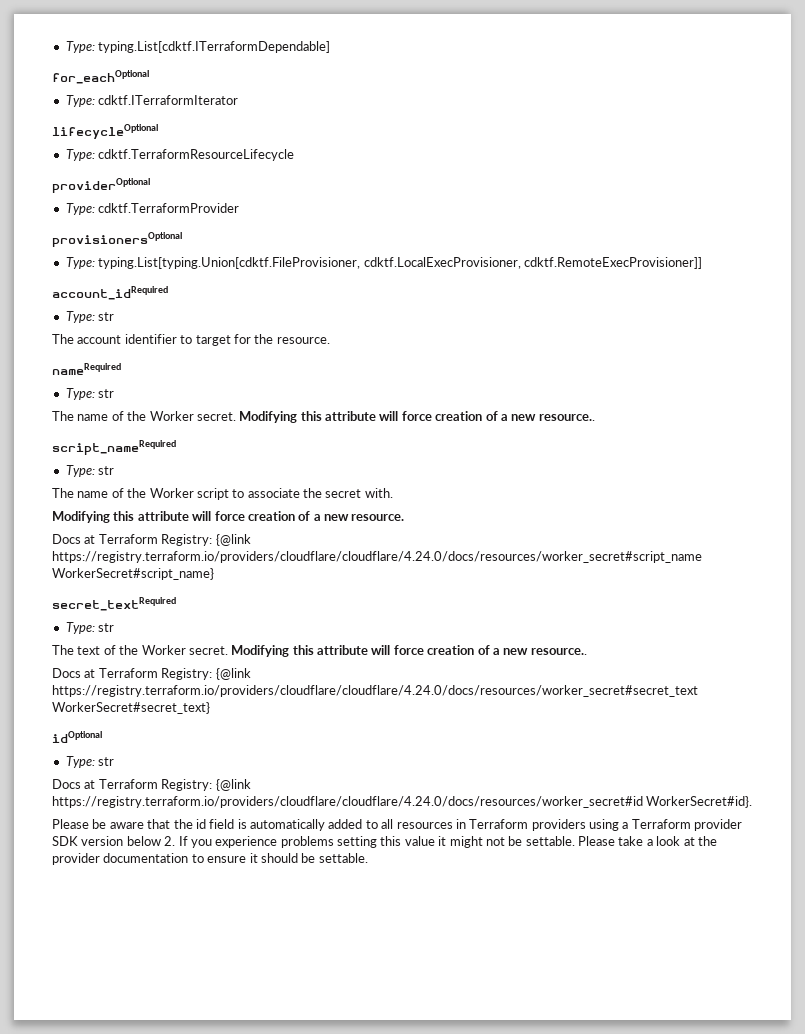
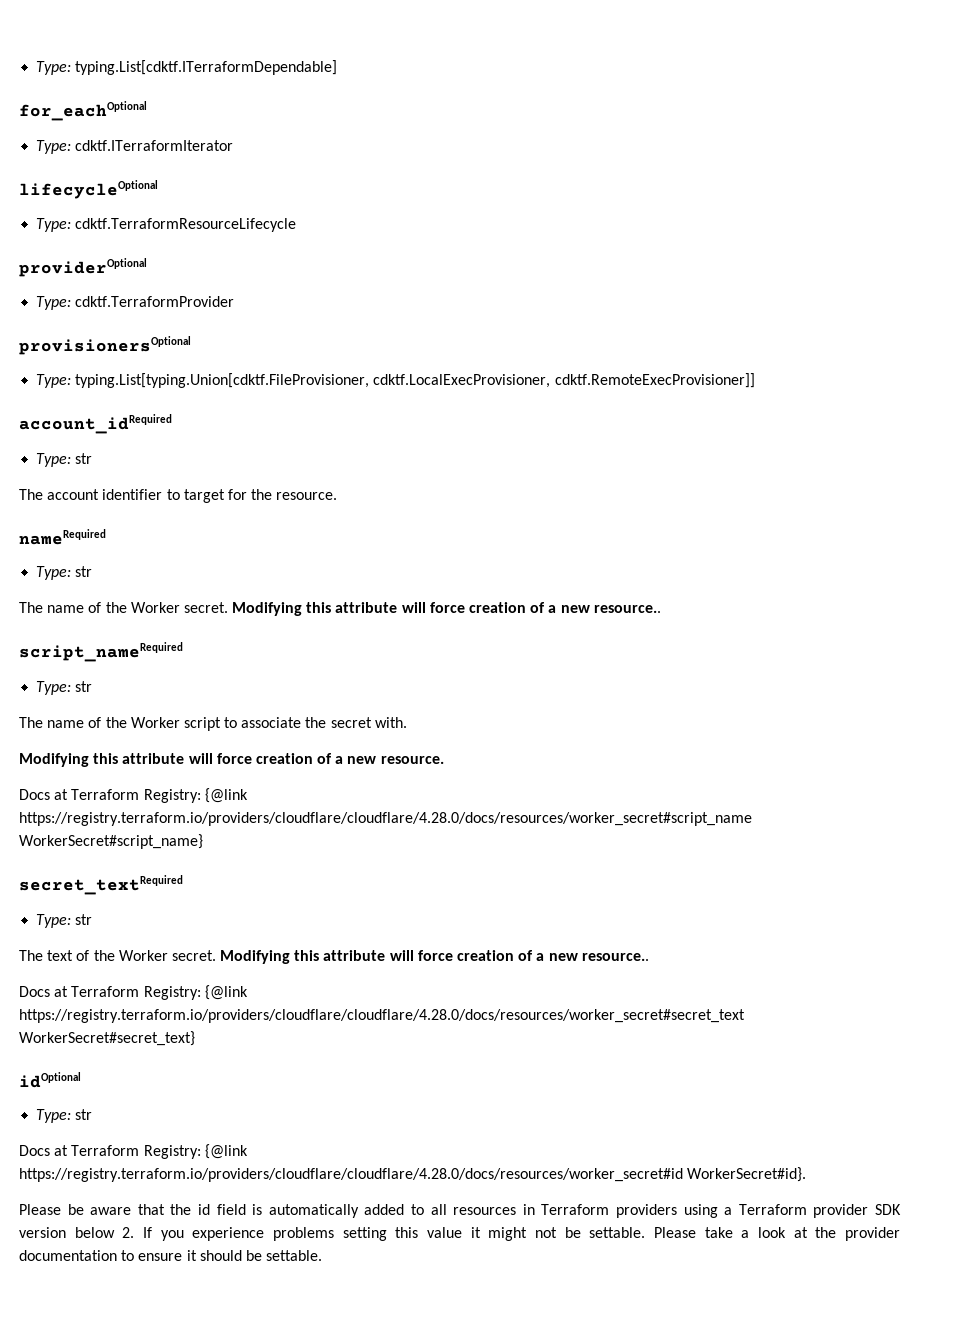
[52,551,702,563] https://registry.terraform.io/providers/cloudflare/cloudflare/4.24.0/docs/resources/worker_secret#script_name -> [19,812,752,826] https://registry.terraform.io/providers/cloudflare/cloudflare/4.28.0/docs/resources/worker_secret#script_name
[52,685,698,697] https://registry.terraform.io/providers/cloudflare/cloudflare/4.24.0/docs/resources/worker_secret#secret_text -> [19,1009,745,1023] https://registry.terraform.io/providers/cloudflare/cloudflare/4.28.0/docs/resources/worker_secret#secret_text
[52,796,643,808] https://registry.terraform.io/providers/cloudflare/cloudflare/4.24.0/docs/resources/worker_secret#id -> [19,1168,683,1182] https://registry.terraform.io/providers/cloudflare/cloudflare/4.28.0/docs/resources/worker_secret#id

